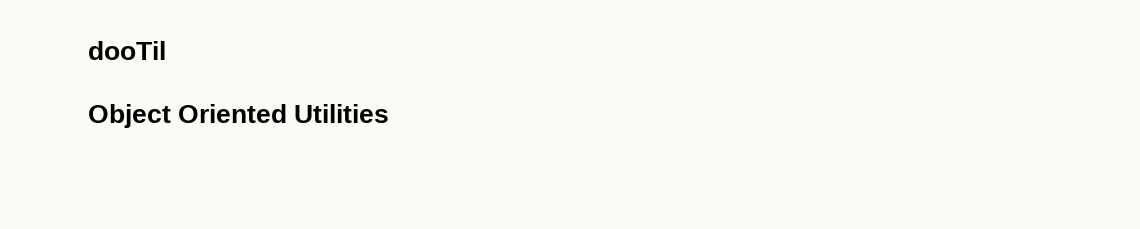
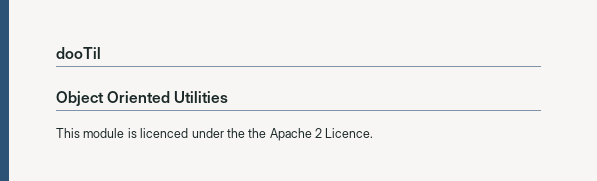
(390, 113) none -> [56,128,374,141] // This module is licenced under the the Apache 2 Licence.

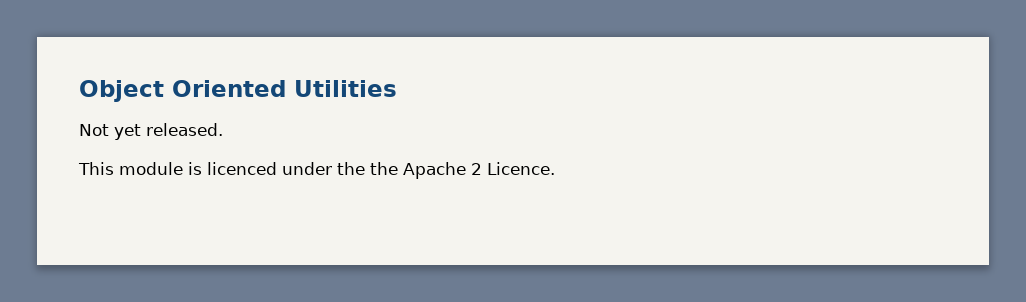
[56,47,101,59] dooTil // -> (79, 91) none
(229, 97) none -> [79,123,223,140] // Not yet released.

